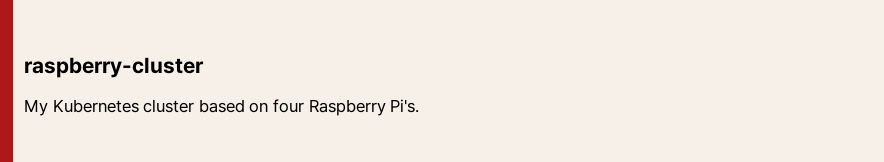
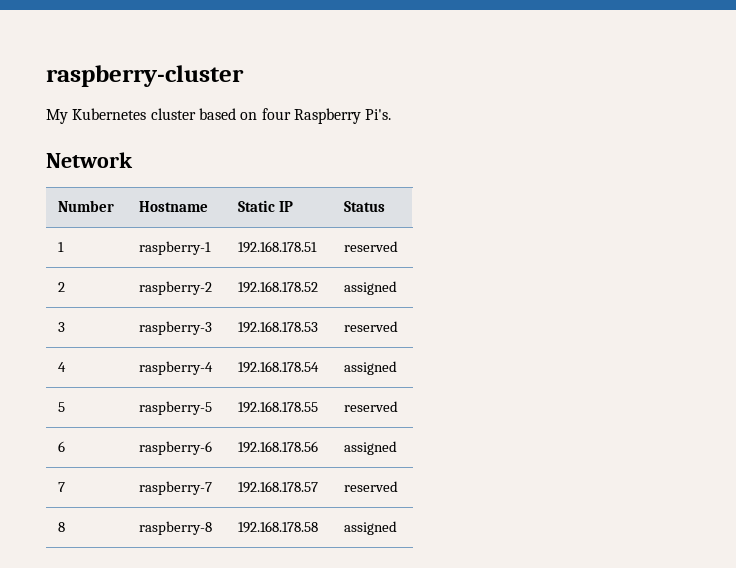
(420, 106) none -> [46,152,133,168] [58,200,115,212] [139,201,209,212] [238,200,294,212] [344,201,386,212] [58,242,65,252] [139,241,212,255] [238,241,318,253] [344,241,399,252] [58,282,66,292] [139,281,213,295] [238,281,319,293] [344,281,398,295] [58,322,66,332] [139,321,213,335] [238,321,319,333] [344,321,399,332] [58,362,67,372] [139,361,214,375] [238,361,320,373] [344,361,398,375] [58,402,66,412] [139,401,213,415] [238,401,319,413] [344,401,399,412] [58,441,66,452] [139,441,213,455] [238,441,319,453] [344,441,398,455] [58,482,66,492] [139,481,213,495] [238,481,319,493] [344,481,399,492] [58,522,66,532] [139,521,213,535] [238,521,319,533] [344,521,398,535] // Network // Number | Hostname | Static IP | Status // 1 | raspberry-1 | 192.168.178.51 | reserved // 2 | raspberry-2 | 192.168.178.52 | assigned // 3 | raspberry-3 | 192.168.178.53 | reserved // 4 | raspberry-4 | 192.168.178.54 | assigned // 5 | raspberry-5 | 192.168.178.55 | reserved // 6 | raspberry-6 | 192.168.178.56 | assigned // 7 | raspberry-7 | 192.168.178.57 | reserved // 8 | raspberry-8 | 192.168.178.58 | assigned

